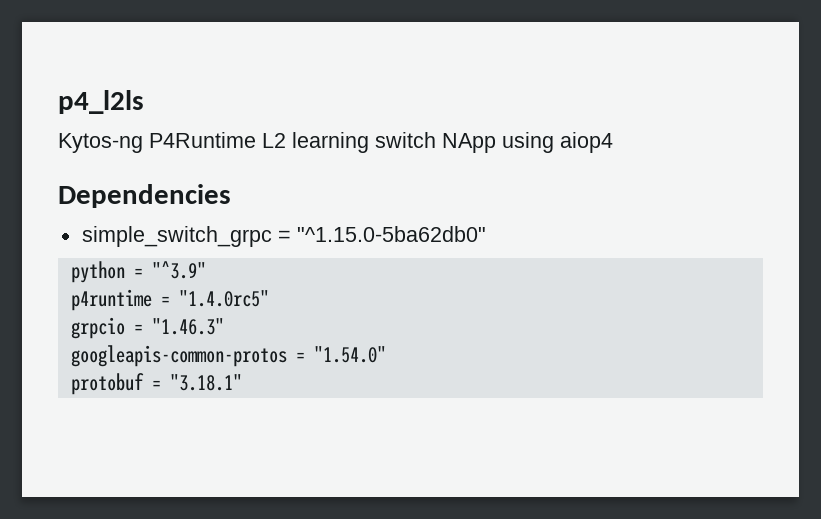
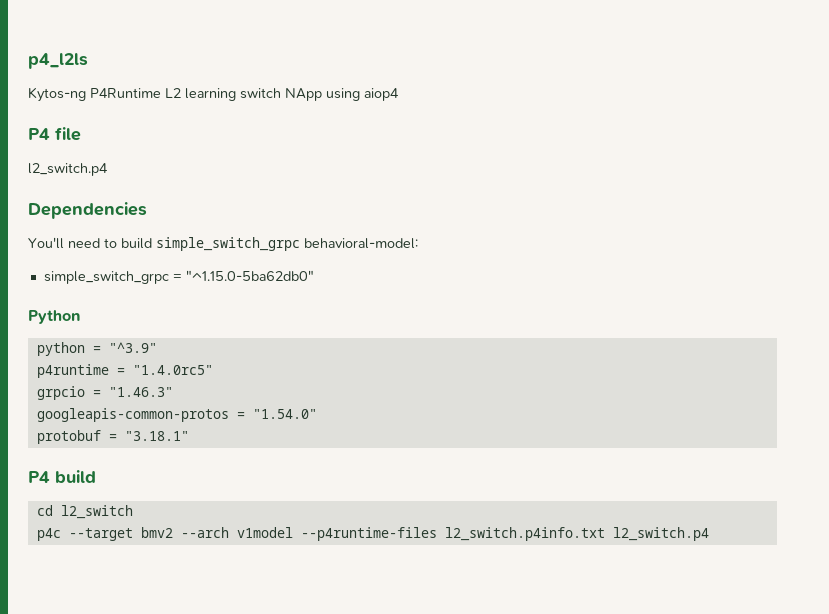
[58,184,231,208] Dependencies -> [28,127,81,141] [28,163,108,176] [28,202,147,219] [28,237,418,251] P4 file // l2_switch.p4 // Dependencies // You'll need to build simple_switch_grpc behavioral-model:
(486, 234) none -> [28,310,80,324] // Python
(242, 382) none -> [28,470,96,483] [36,505,133,519] [36,527,709,541] // P4 build // cd l2_switch // p4c --target bmv2 --arch v1model --p4runtime-files l2_switch.p4info.txt l2_switch.p4

